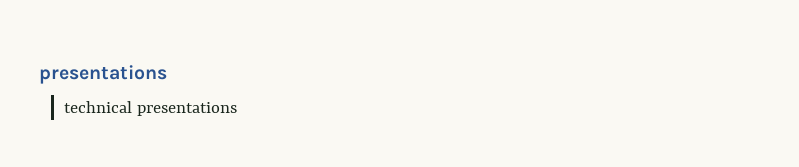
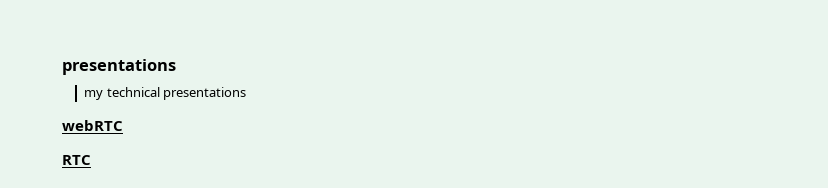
[39,65,167,84] presentations // -> [62,59,176,75] [84,90,104,100] presentations // my
(238, 109) none -> [62,120,123,131] [62,155,91,165] // webRTC // RTC

